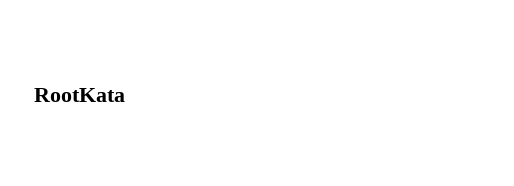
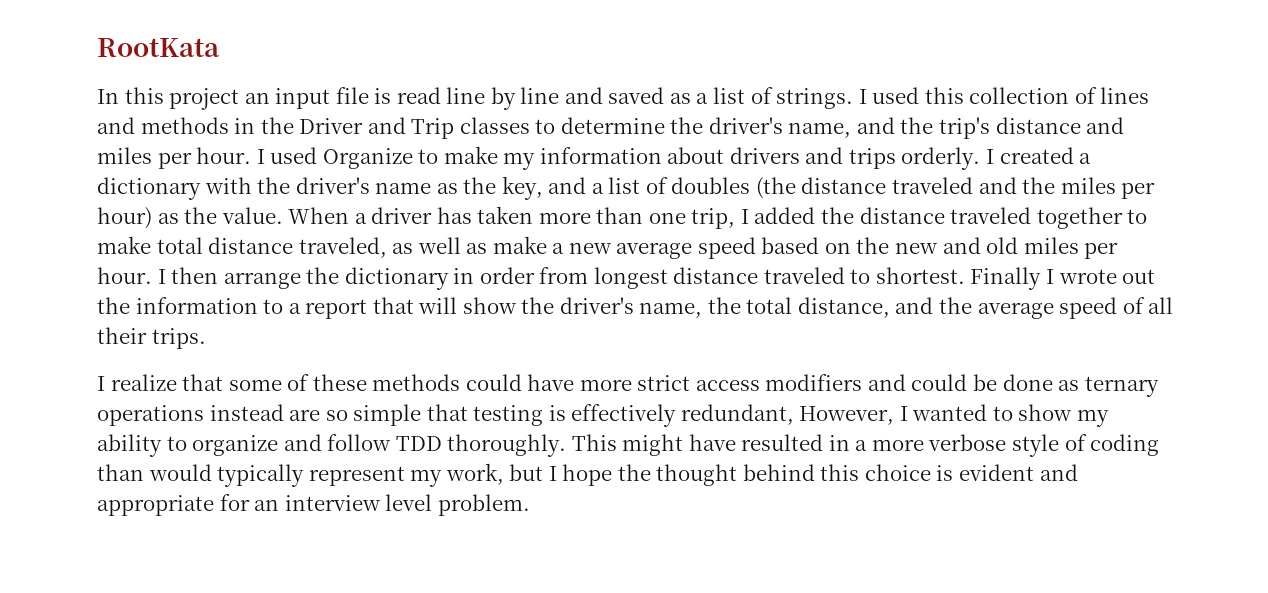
(125, 95) none -> [97,87,1150,110] [97,117,1125,139] [97,146,1092,170] [97,176,1156,200] [97,206,1148,229] [97,236,1119,259] [97,267,1156,290] [97,297,1174,319] [97,327,206,349] [97,374,1159,397] [97,404,1110,427] [97,434,1160,457] [97,463,1078,487] [97,494,530,516] // In this project an input file is read line by line and saved as a list of strings. I used this collection of lines and methods in the Driver and Trip classes to determine the driver's name, and the trip's distance and miles per hour. I used Organize to make my information about drivers and trips orderly. I created a dictionary with the driver's name as the key, and a list of doubles (the distance traveled and the miles per hour) as the value. When a driver has taken more than one trip, I added the distance traveled together to make total distance traveled, as well as make a new average speed based on the new and old miles per hour. I then arrange the dictionary in order from longest distance traveled to shortest. Finally I wrote out the information to a report that will show the driver's name, the total distance, and the average speed of all their trips. // I realize that some of these methods could have more strict access modifiers and could be done as ternary operations instead are so simple that testing is effectively redundant, However, I wanted to show my ability to organize and follow TDD thoroughly. This might have resulted in a more verbose style of coding than would typically represent my work, but I hope the thought behind this choice is evident and appropriate for an interview level problem.

